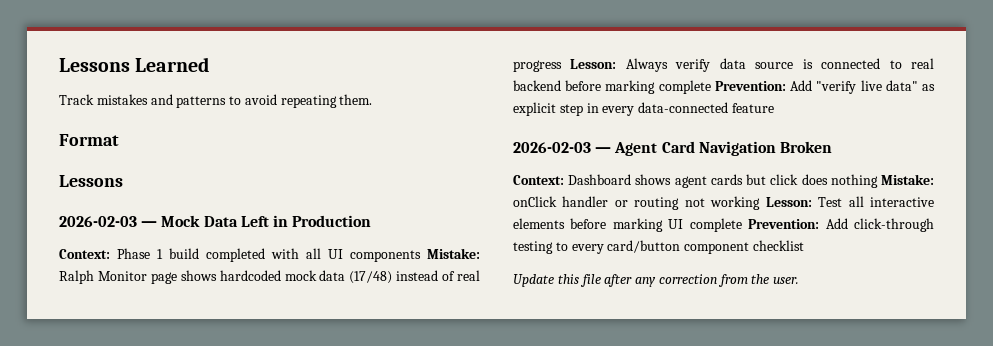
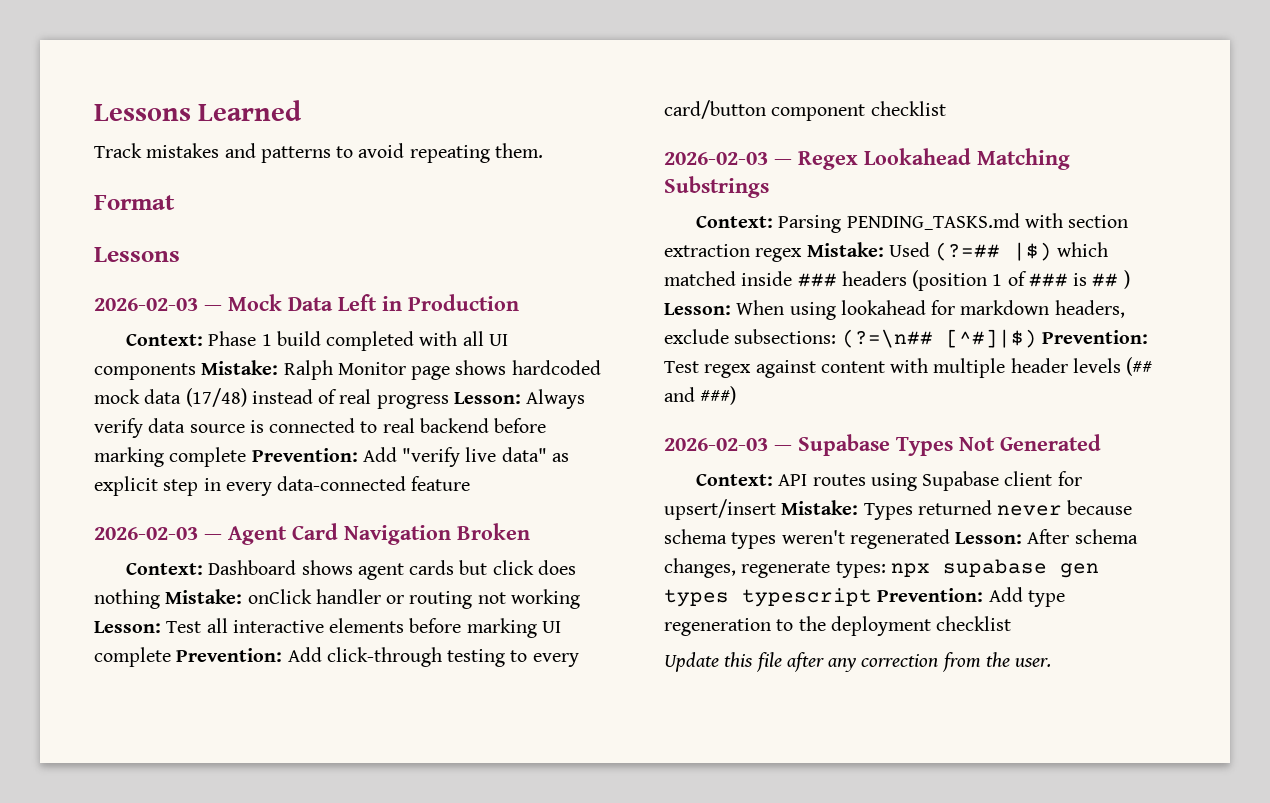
(804, 245) none -> [664,148,1070,170] [664,176,769,198] [696,213,1129,233] [664,242,1109,262] [664,270,1130,291] [664,300,1125,320] [664,329,1148,348] [664,357,1153,378] [664,386,737,405] [664,434,1101,456] [696,471,1082,491] [664,499,1133,520] [664,529,1138,549] [664,558,1099,578] [664,587,1065,607] [664,616,1012,636] // 2026-02-03 — Regex Lookahead Matching Substrings // Context: Parsing PENDING_TASKS.md with section extraction regex Mistake: Used (?=## |$) which matched inside ### headers (position 1 of ### is ## ) Lesson: When using lookahead for markdown headers, exclude subsections: (?=\n## [^#]|$) Prevention: Test regex against content with multiple header levels (## and ###) // 2026-02-03 — Supabase Types Not Generated // Context: API routes using Supabase client for upsert/insert Mistake: Types returned never because schema types weren't regenerated Lesson: After schema changes, regenerate types: npx supabase gen types typescript Prevention: Add type regeneration to the deployment checklist

